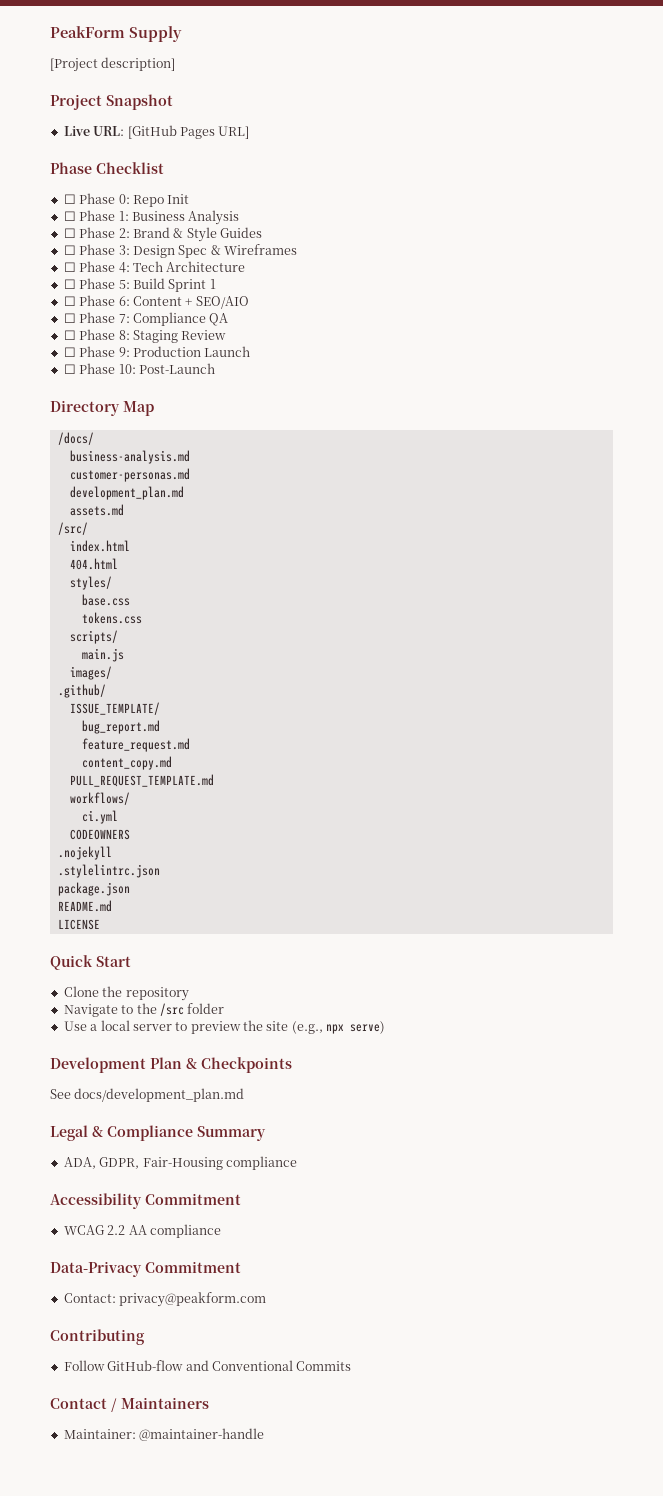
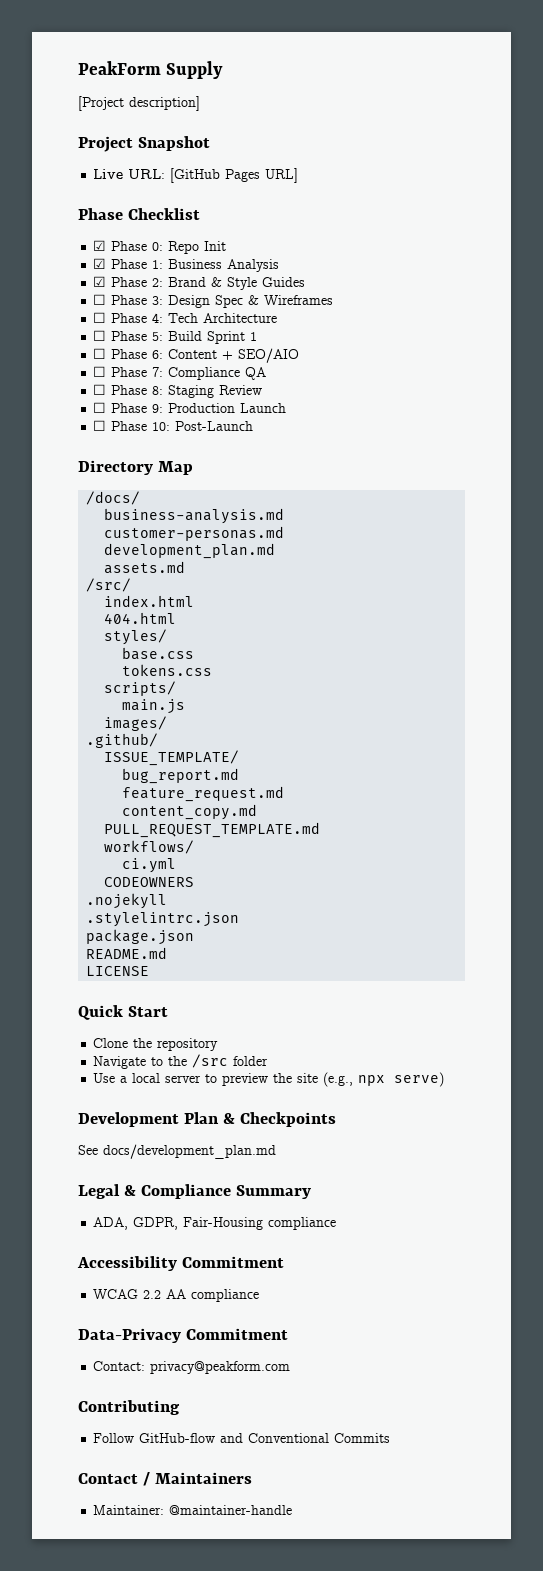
[63,194,76,204] ☐ -> [93,240,107,251] ☑
[63,211,76,221] ☐ -> [93,258,107,269] ☑
[63,228,76,238] ☐ -> [93,276,107,287] ☑

